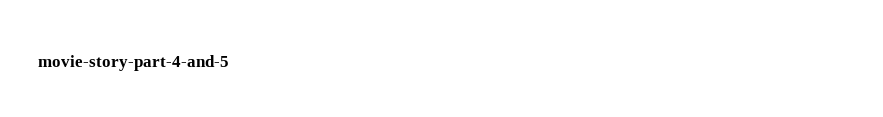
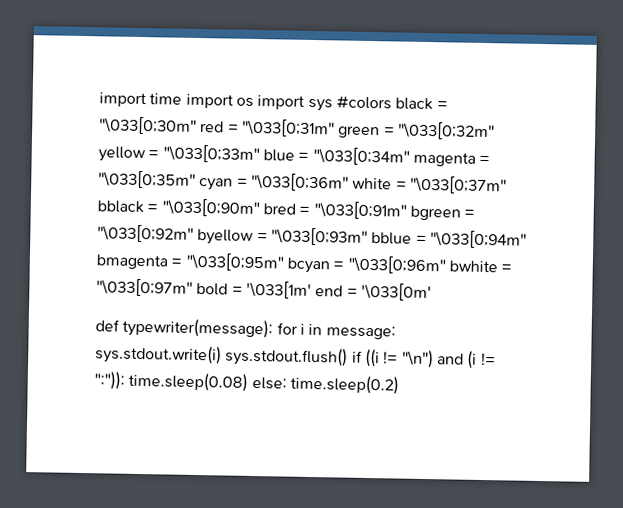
[38,55,229,71] movie-story-part-4-and-5 -> [99,92,448,112] [99,116,495,141] [98,144,491,167] [98,170,507,195] [97,198,476,221] [97,224,527,249] [96,252,513,275] [96,278,432,302] [95,317,396,340] [95,344,496,369] [94,371,399,395] import time import os import sys #colors black = "\033[0;30m" red = "\033[0;31m" green = "\033[0;32m" yellow = "\033[0;33m" blue = "\033[0;34m" magenta = "\033[0;35m" cyan = "\033[0;36m" white = "\033[0;37m" bblack = "\033[0;90m" bred = "\033[0;91m" bgreen = "\033[0;92m" byellow = "\033[0;93m" bblue = "\033[0;94m" bmagenta = "\033[0;95m" bcyan = "\033[0;96m" bwhite = "\033[0;97m" bold = '\033[1m' end = '\033[0m' // def typewriter(message): for i in message: sys.stdout.write(i) sys.stdout.flush() if ((i != "\n") and (i != ":")): time.sleep(0.08) else: time.sleep(0.2)

